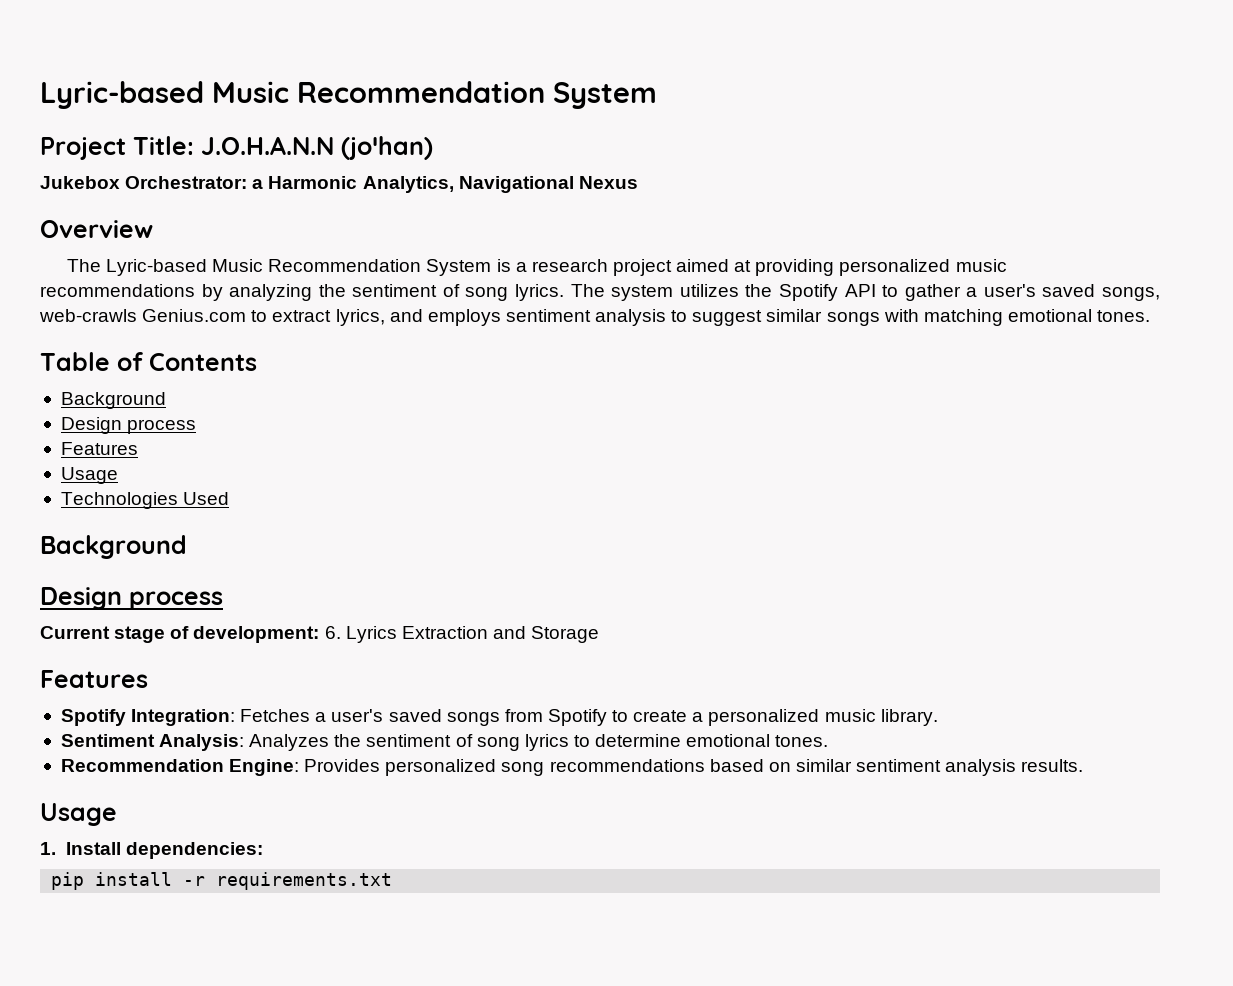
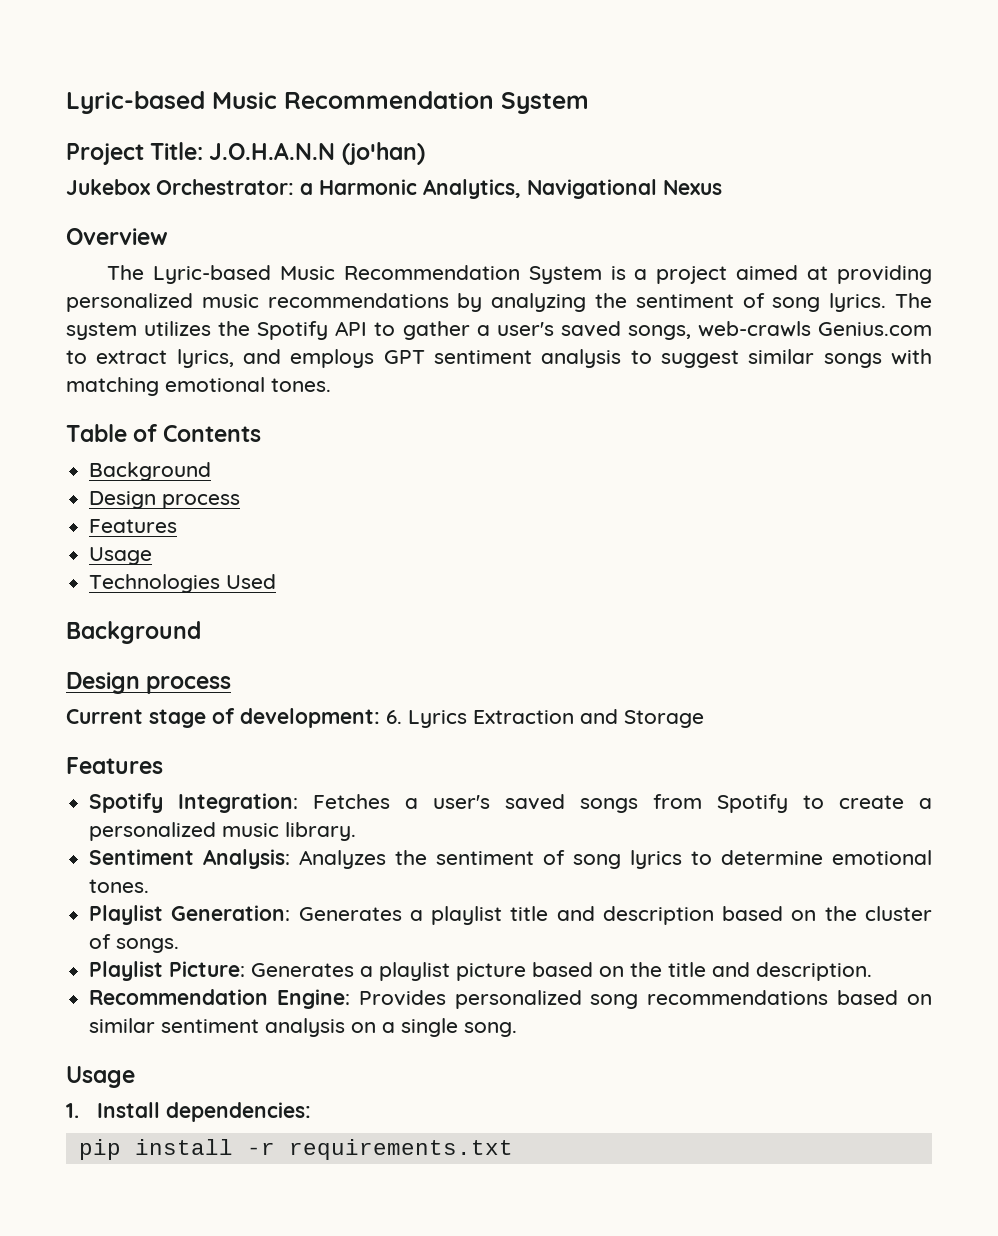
[531,259,608,272] research -> (648, 274) none
(501, 317) none -> [383,350,425,364] GPT
(829, 741) none -> [89,905,932,925] [89,934,180,953] [89,961,873,981] // Playlist Generation: Generates a playlist title and description based on the cluster of songs. // Playlist Picture: Generates a playlist picture based on the title and description.
[1021,759,1084,772] results. -> [351,1018,518,1037] on a single song.

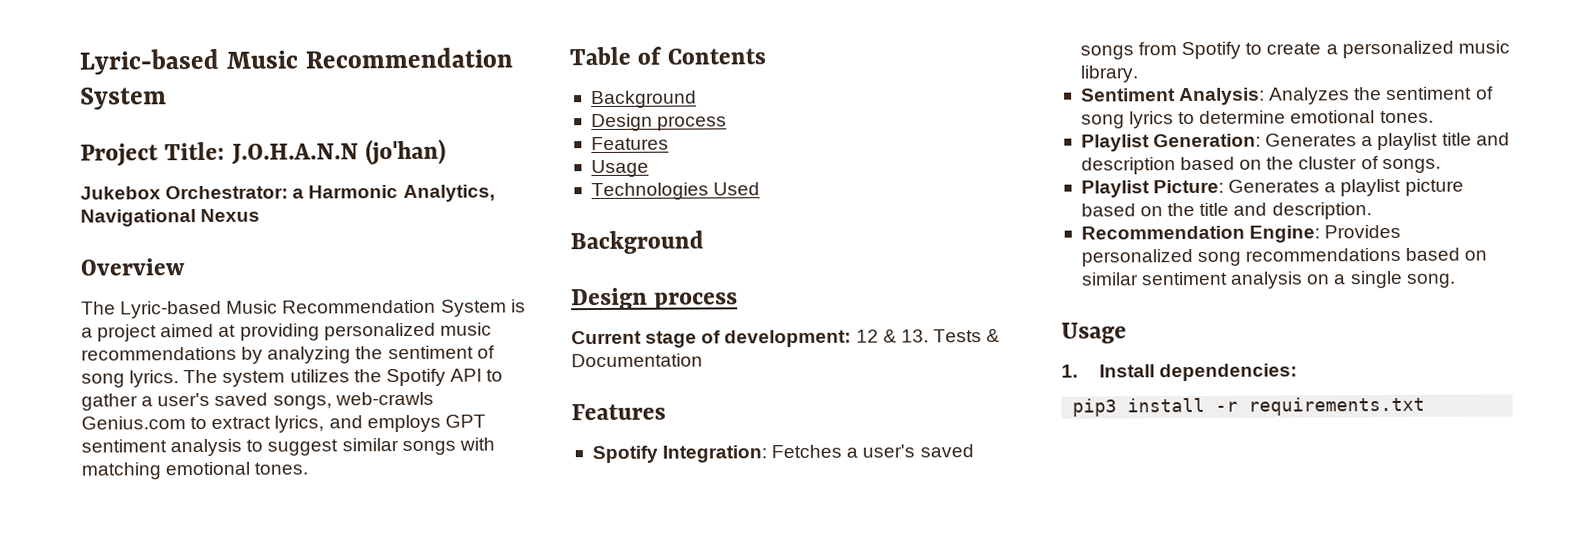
[386,709,704,728] 6. Lyrics Extraction and Storage -> [855,328,1001,343] [571,353,703,368] 12 & 13. Tests & Documentation
[78,1139,121,1160] pip -> [1072,398,1118,417] pip3

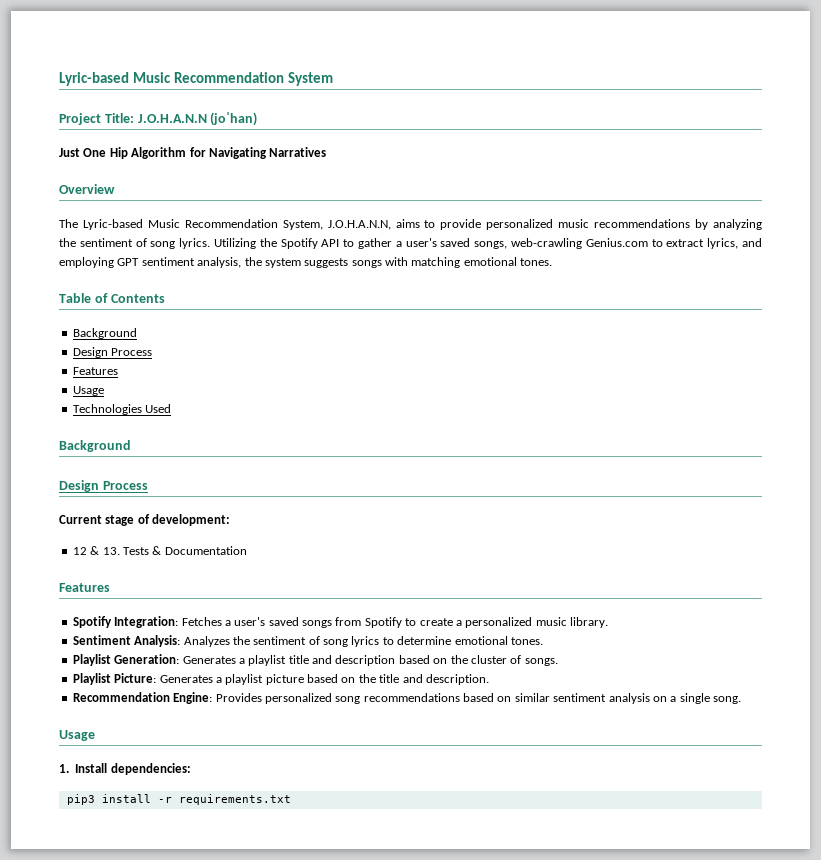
[80,184,495,202] [80,208,261,227] Jukebox Orchestrator: a Harmonic Analytics, Navigational Nexus -> [59,147,327,159] Just One Hip Algorithm for Navigating Narratives
[440,299,526,317] [81,323,320,342] System is a project aimed at providing -> [282,219,482,230] System, J.O.H.A.N.N, aims to provide
[183,369,350,387] The system utilizes -> [214,238,256,249] Utilizing
[334,391,434,406] web-crawls -> [511,238,583,249] web-crawling
[366,414,441,433] employs -> [59,257,114,268] employing
[170,438,399,457] analysis to suggest similar -> [197,257,349,268] analysis, the system suggests
[657,115,728,131] process -> [111,348,153,356] Process
[654,292,739,310] process -> [102,481,148,490] Process
(852, 338) none -> (231, 520) //

